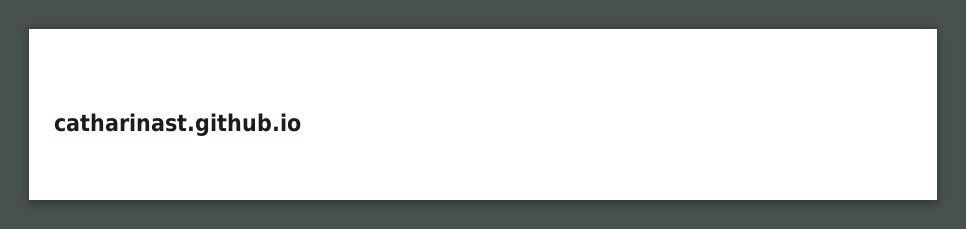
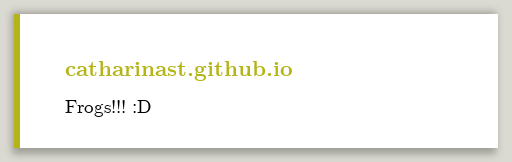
(301, 124) none -> [65,100,152,117] // Frogs!!! :D

